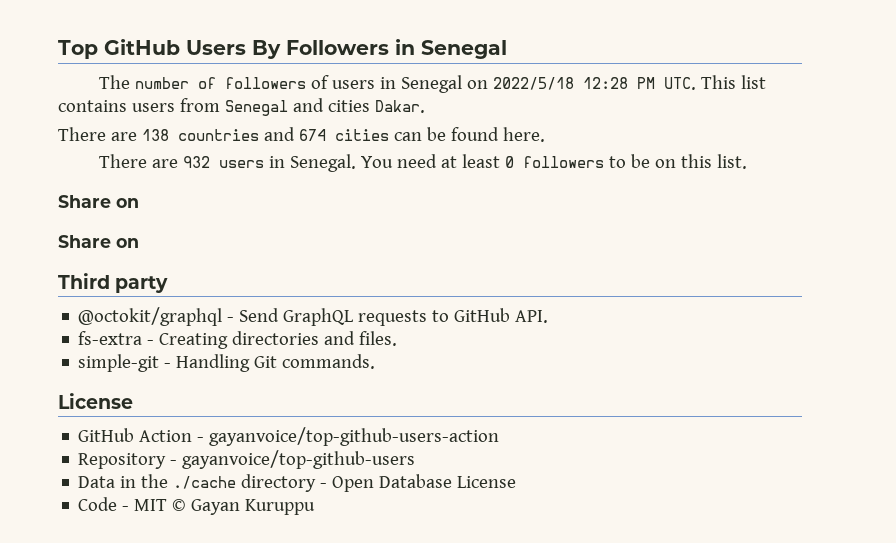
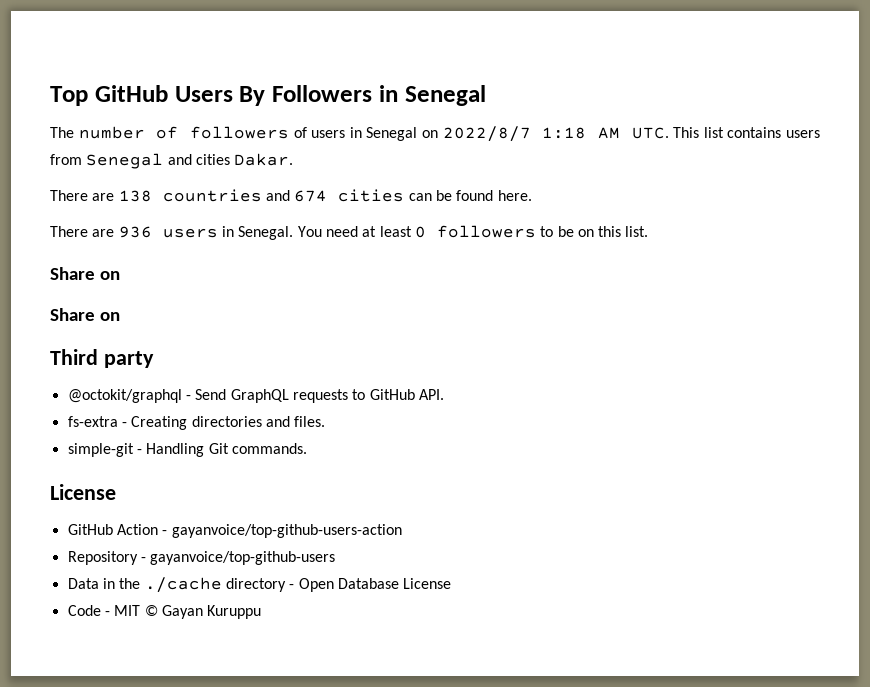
[493,77,656,90] 2022/5/18 12:28 PM -> [442,126,620,142] 2022/8/7 1:18 AM
[183,156,211,168] 932 -> [118,226,152,238] 936

